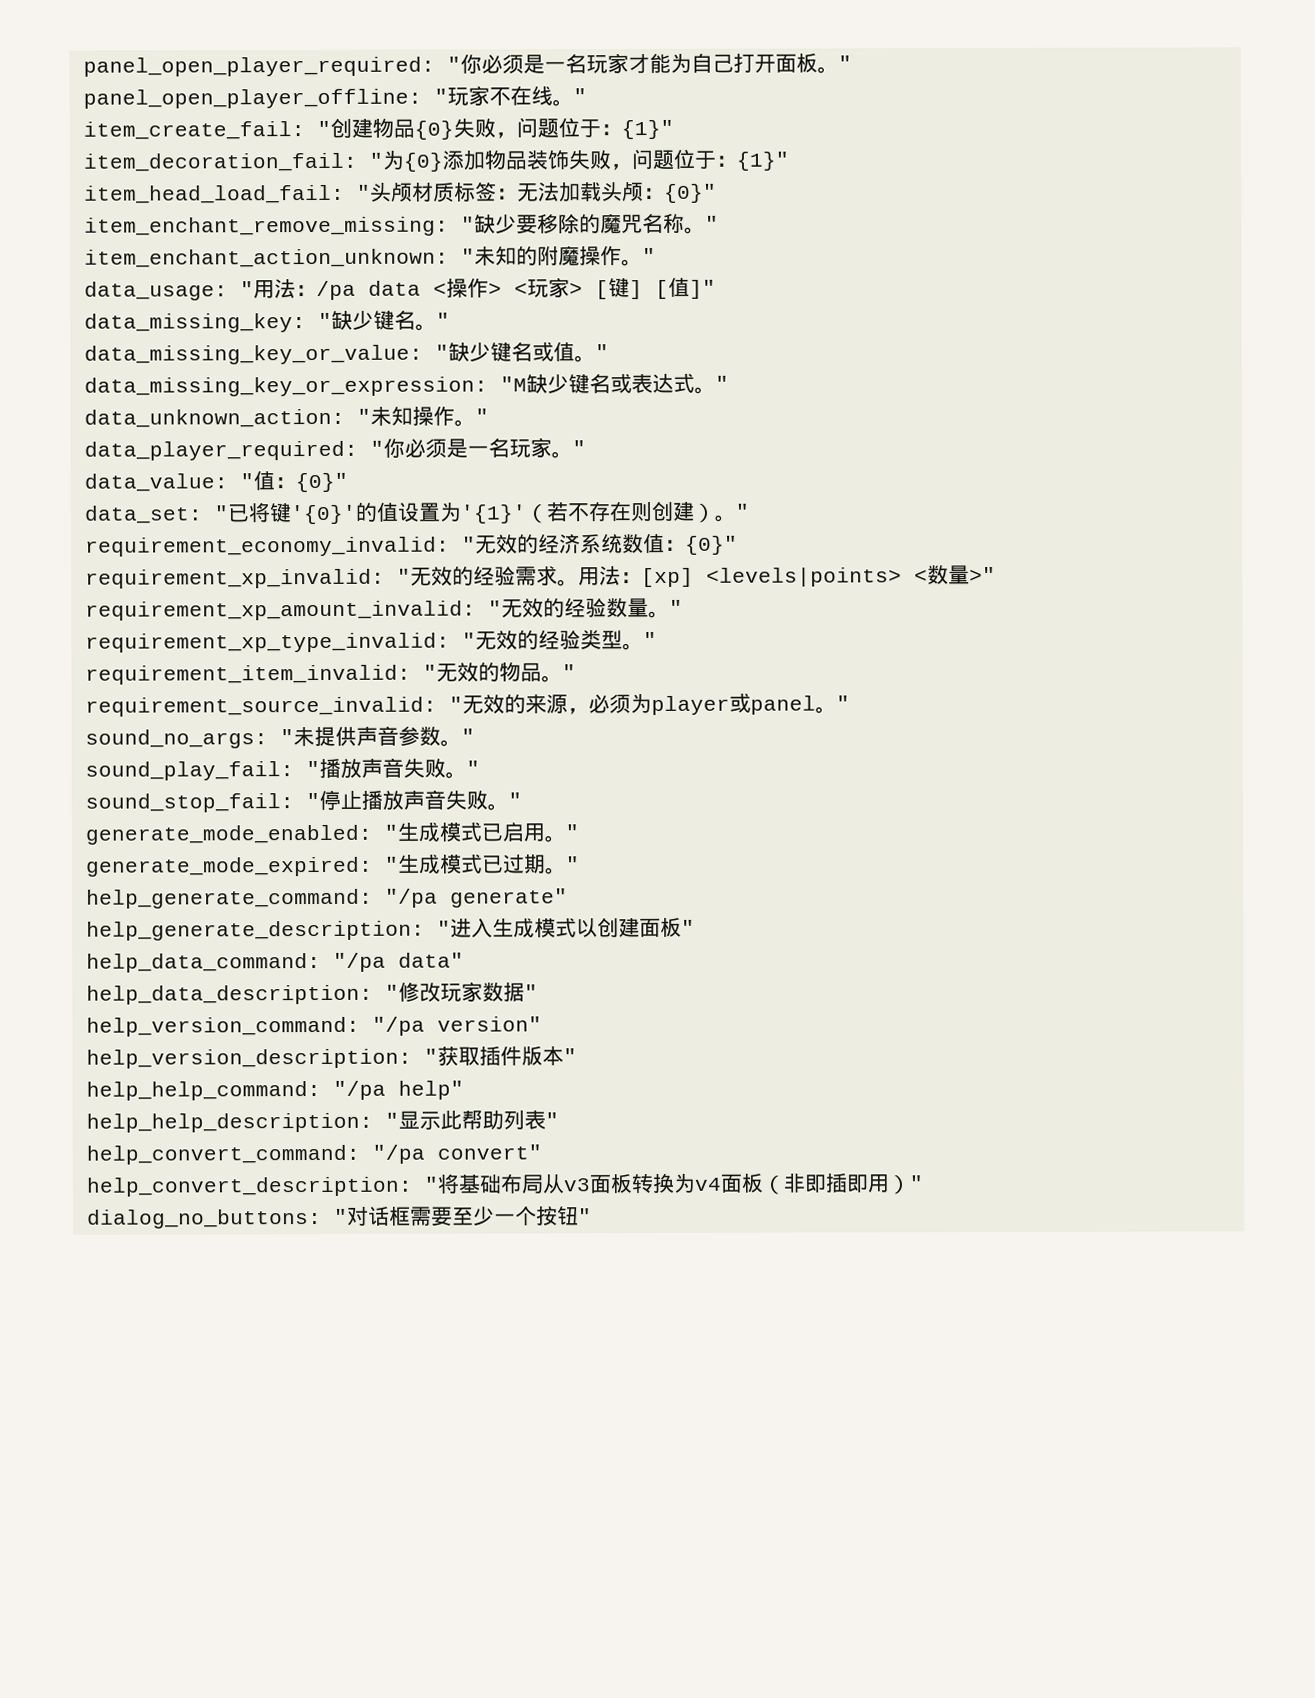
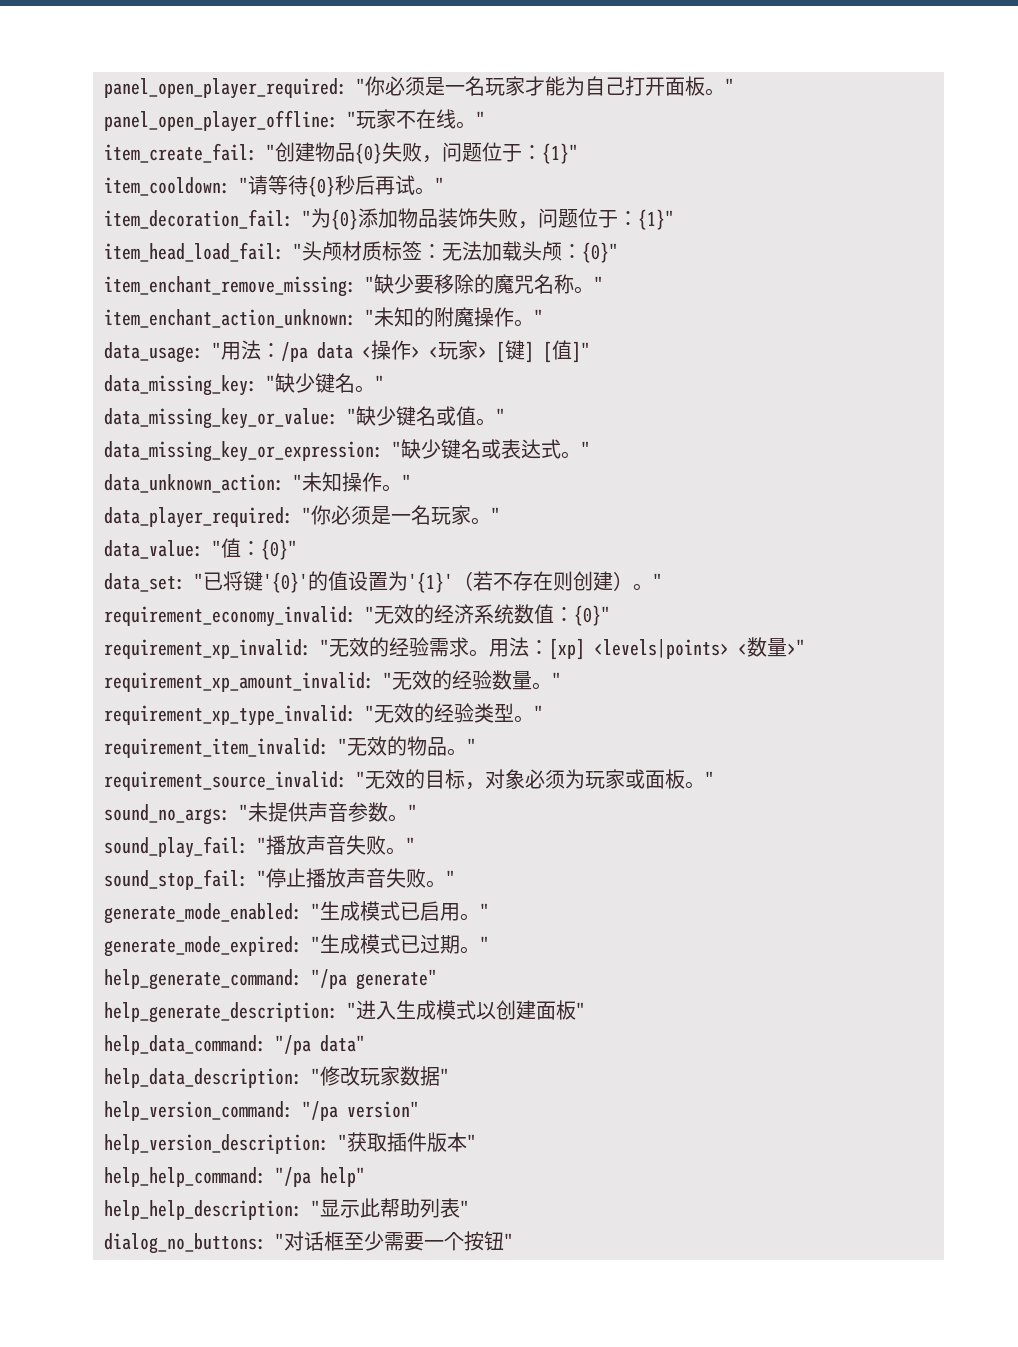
(674, 129) none -> [104,175,445,197] // item_cooldown: "请等待{0}秒后再试。"
[499,376,527,392] "M -> [392,441,402,457] "
[524,692,816,716] 来源，必须为player或panel -> [425,769,686,790] 目标，对象必须为玩家或面板
[85,1144,542,1165] [85,1172,924,1197] // help_convert_command: "/pa convert" // help_convert_description: "将基础布局从v3面板转换为v4面板（非即插即用）" -> (470, 1208) none
[409,1206,495,1226] 需要至少 -> [344,1231,425,1251] 至少需要

